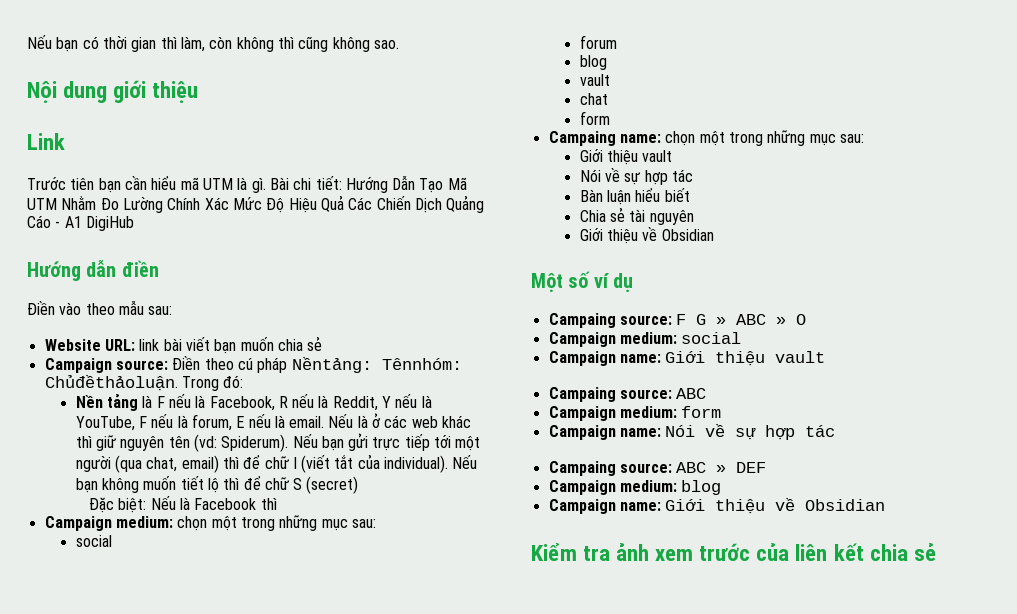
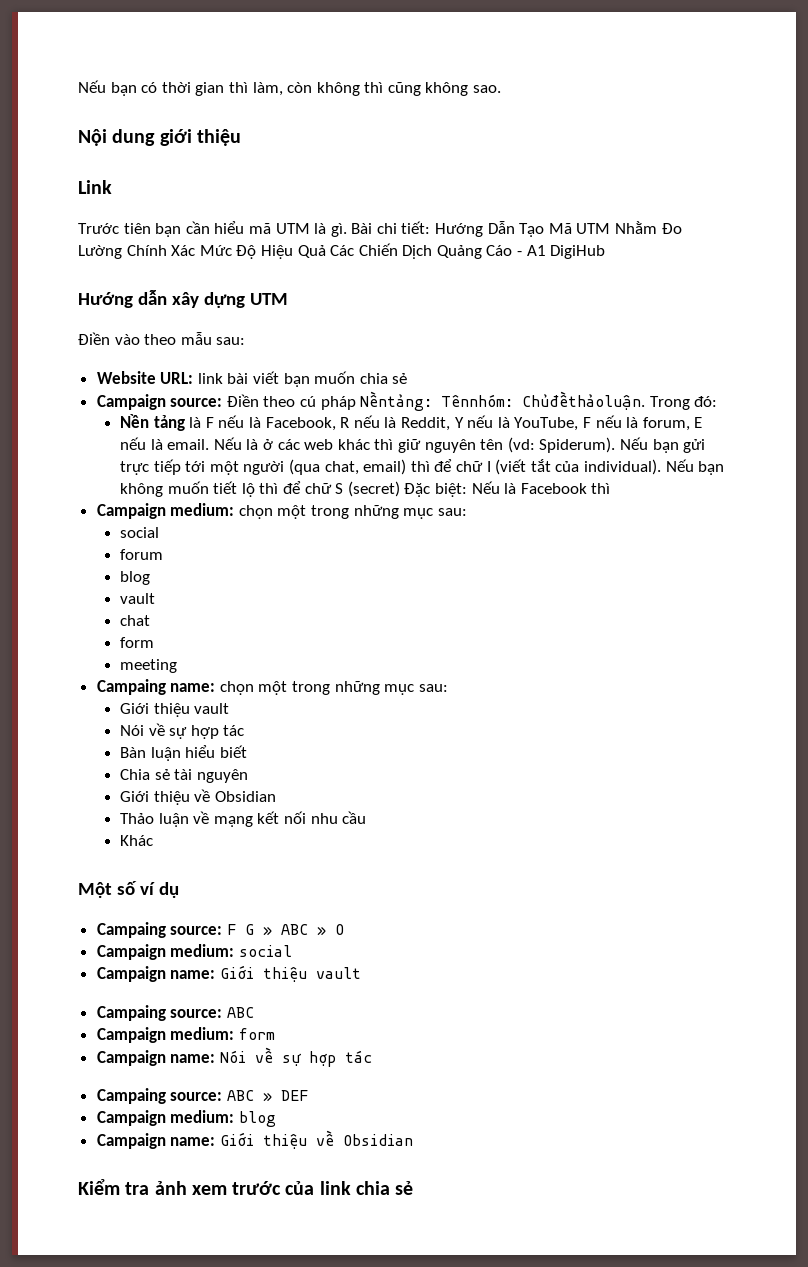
[121,260,159,277] điền -> [171,292,288,308] xây dựng UTM
(359, 485) // -> (400, 489) none
(610, 118) none -> [120,659,178,673] // meeting
(714, 235) none -> [120,811,367,827] [120,835,154,846] // Thảo luận về mạng kết nối nhu cầu // Khác
[795,543,864,561] liên kết -> [319,1181,351,1195] link

